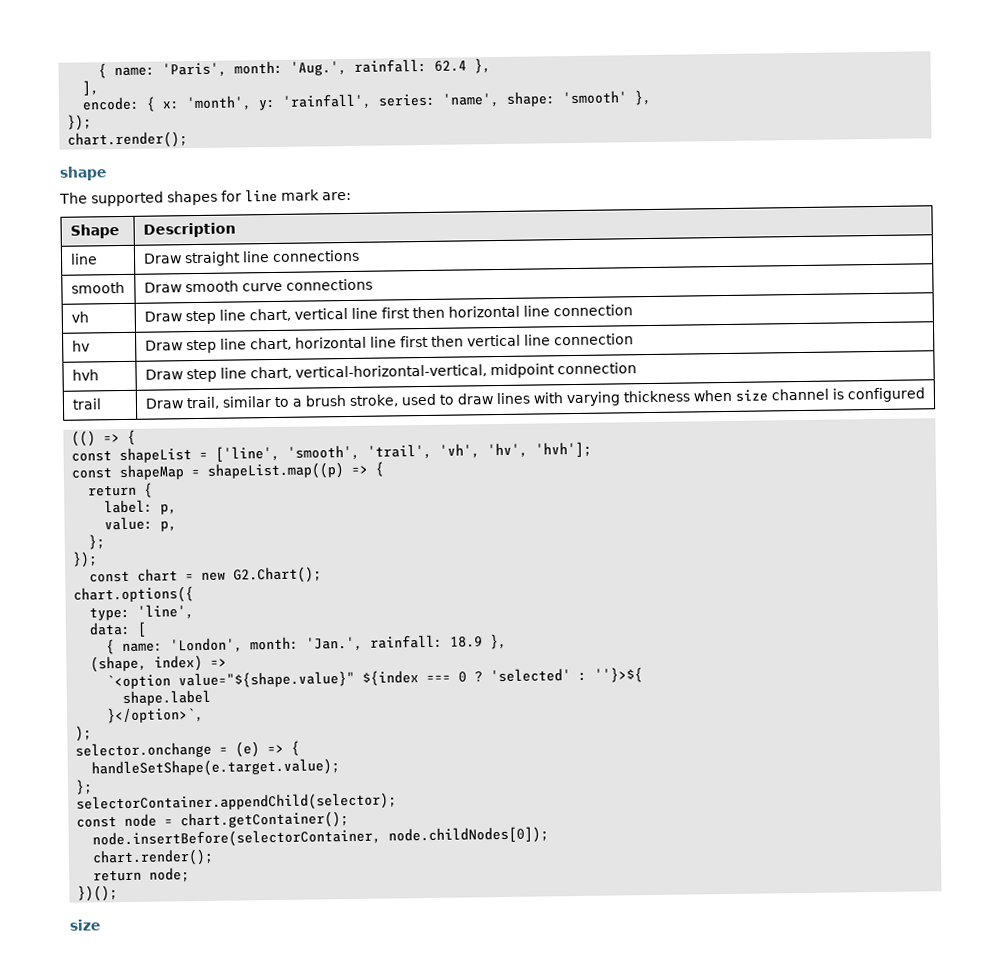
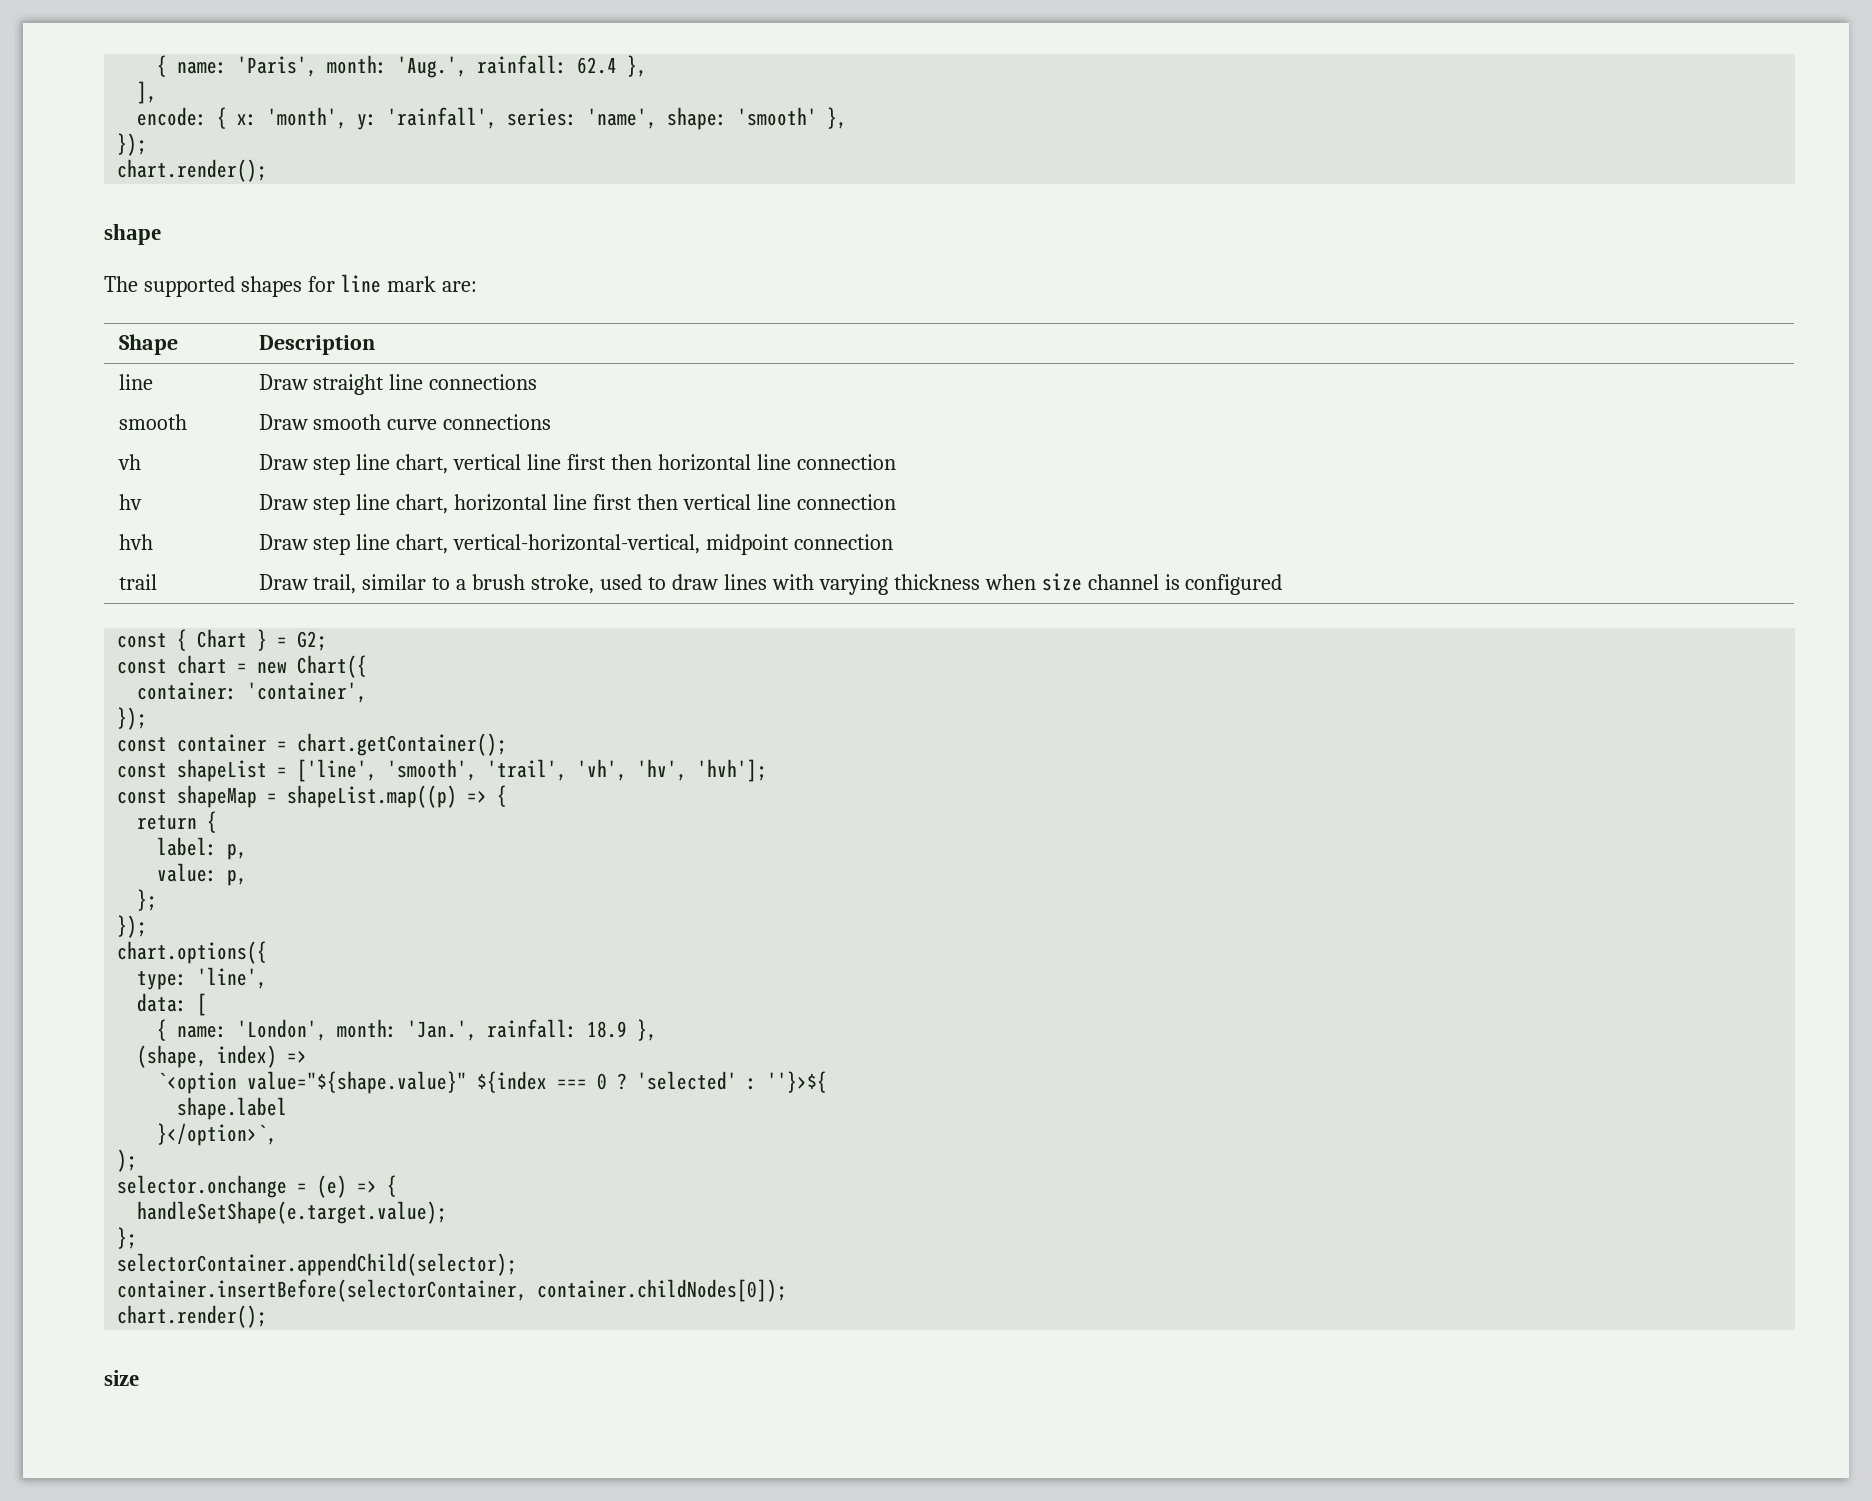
[71,429,137,447] (() => { -> [117,629,328,651] [117,655,368,678] [137,682,368,703] [117,707,148,730] [117,733,508,756] const { Chart } = G2; // const chart = new Chart({ // container: 'container', // }); // const container = chart.getContainer();
[89,566,323,584] // const chart = new G2.Chart(); -> (148, 926) none
[76,811,350,830] [92,826,550,849] [92,848,215,867] [93,867,191,883] [77,885,119,902] const node = chart.getContainer(); // node.insertBefore(selectorContainer, node.childNodes[0]); // chart.render(); // return node; // })(); -> [117,1279,788,1302] [117,1305,268,1328] container.insertBefore(selectorContainer, container.childNodes[0]); // chart.render();

